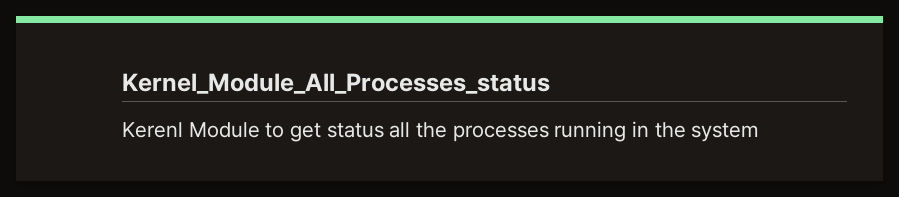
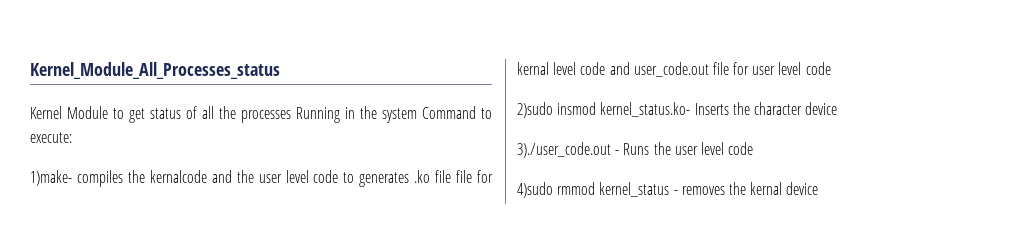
[122,122,183,138] Kerenl -> [30,106,62,119] Kernel
(384, 130) none -> [186,106,197,119] of
[554,121,627,142] running -> [296,107,340,123] Running
(760, 132) none -> [422,106,492,119] [30,132,72,143] [30,170,494,187] [517,62,831,77] [517,102,838,118] [517,142,754,158] [517,182,819,198] Command to execute: // 1)make- compiles the kernalcode and the user level code to generates .ko file file for kernal level code and user_code.out file for user level code // 2)sudo insmod kernel_status.ko- Inserts the character device // 3)./user_code.out - Runs the user level code // 4)sudo rmmod kernel_status - removes the kernal device

